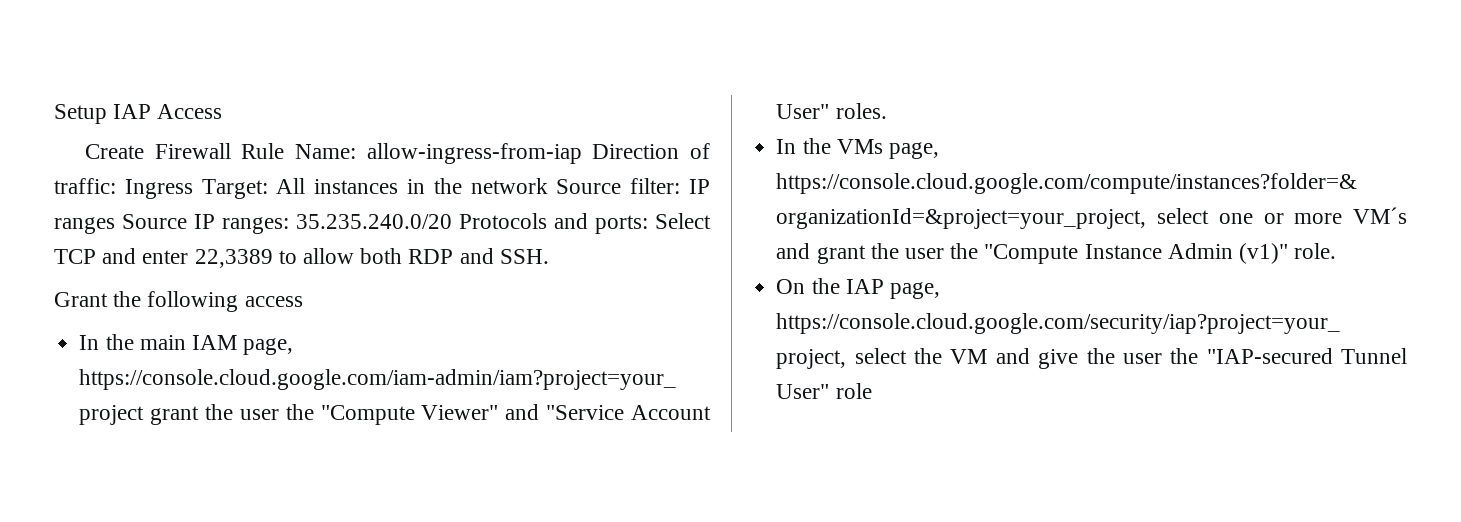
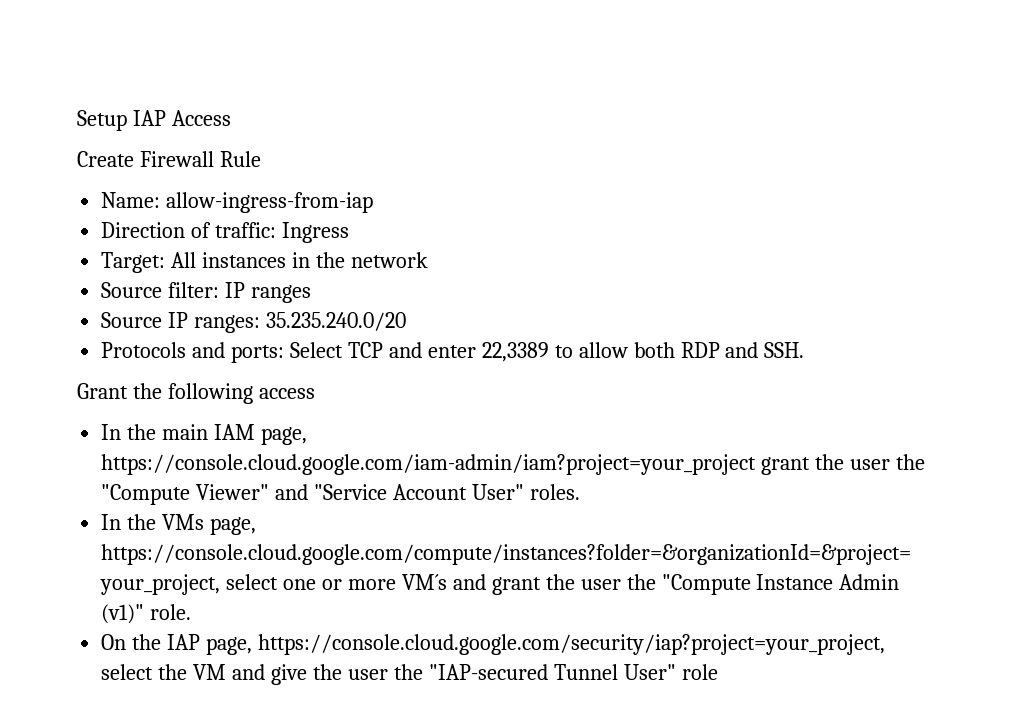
(285, 151) none -> (261, 159) //
(582, 153) none -> (374, 202) //
(193, 189) none -> (350, 232) //
(548, 186) none -> (428, 260) //
(115, 225) none -> (312, 294) //
(452, 221) none -> (407, 321) //

